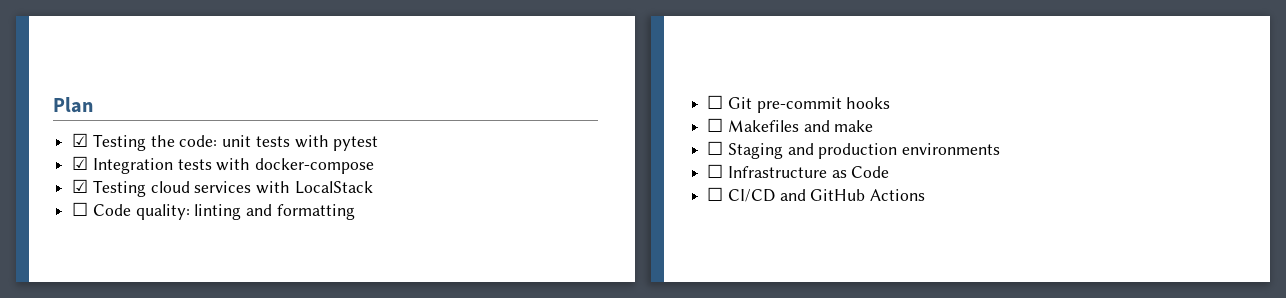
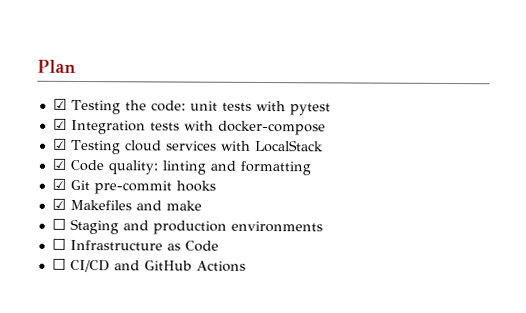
[72,202,89,216] ☐ -> [51,158,66,170] ☑
[707,95,724,109] ☐ -> [51,178,66,190] ☑
[707,118,724,132] ☐ -> [51,198,66,210] ☑

